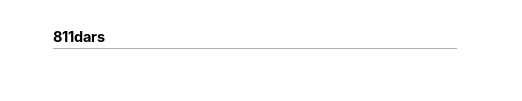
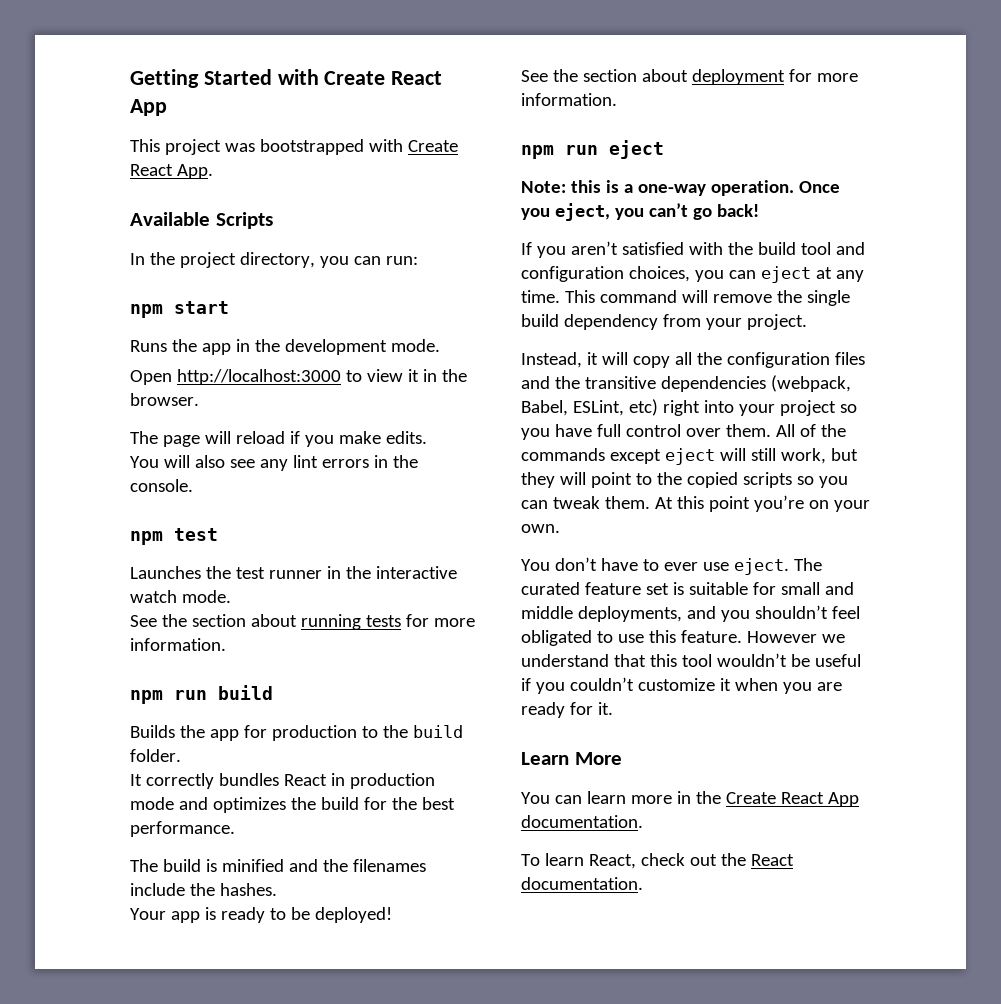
[53,31,105,42] 811dars -> [130,69,443,88] [130,99,167,116] [130,139,458,155] [130,164,213,179] [130,212,273,229] [130,252,418,268] [130,301,229,318] [130,339,440,355] [130,369,467,385] [130,393,199,406] [130,431,427,447] [130,455,418,471] [130,479,193,492] [130,528,218,545] [130,566,457,579] [130,590,231,603] [130,614,475,630] [130,638,226,651] [130,685,273,704] [130,725,463,741] [130,749,181,762] [130,773,435,789] [130,797,455,813] [130,821,235,837] [130,859,426,872] [130,883,277,896] [130,907,392,923] [521,69,858,85] [521,93,617,106] [521,140,664,159] [521,180,840,196] [521,203,759,221] [521,241,865,258] [521,266,864,283] [521,290,850,306] [521,314,807,330] [521,352,865,368] [521,375,851,392] [521,399,857,416] [521,424,846,440] [521,448,858,465] [521,472,848,488] [521,495,870,512] [521,524,560,533] [521,557,822,575] [521,582,854,595] [521,605,860,622] [521,630,845,646] [521,653,861,667] [521,677,842,694] [521,702,613,718] [521,752,622,765] [521,791,859,807] [521,815,643,828] [521,853,794,869] [521,877,643,890] Getting Started with Create React App // This project was bootstrapped with Create React App. // Available Scripts // In the project directory, you can run: // npm start // Runs the app in the development mode. // Open http://localhost:3000 to view it in the browser. // The page will reload if you make edits. // You will also see any lint errors in the console. // npm test // Launches the test runner in the interactive watch mode. // See the section about running tests for more information. // npm run build // Builds the app for production to the build folder. // It correctly bundles React in production mode and optimizes the build for the best performance. // The build is minified and the filenames include the hashes. // Your app is ready to be deployed! // See the section about deployment for more information. // npm run eject // Note: this is a one-way operation. Once you eject, you can’t go back! // If you aren’t satisfied with the build tool and configuration choices, you can eject at any time. This command will remove the single build dependency from your project. // Instead, it will copy all the configuration files and the transitive dependencies (webpack, Babel, ESLint, etc) right into your project so you have full control over them. All of the commands except eject will still work, but they will point to the copied scripts so you can tweak them. At this point you’re on your own. // You don’t have to ever use eject. The curated feature set is suitable for small and middle deployments, and you shouldn’t feel obligated to use this feature. However we understand that this tool wouldn’t be useful if you couldn’t customize it when you are ready for it. // Learn More // You can learn more in the Create React App documentation. // To learn React, check out the React documentation.

